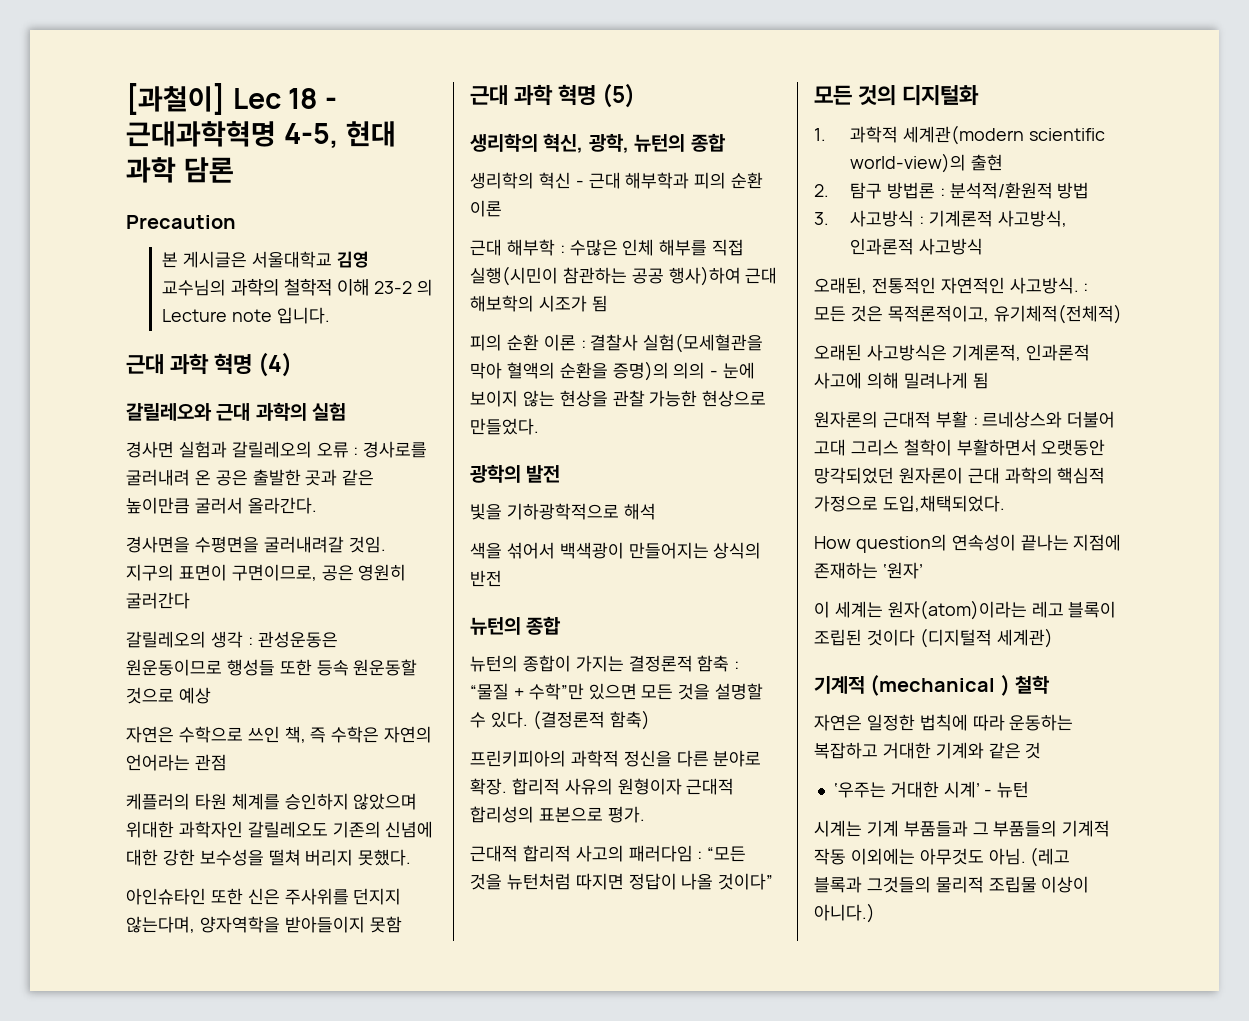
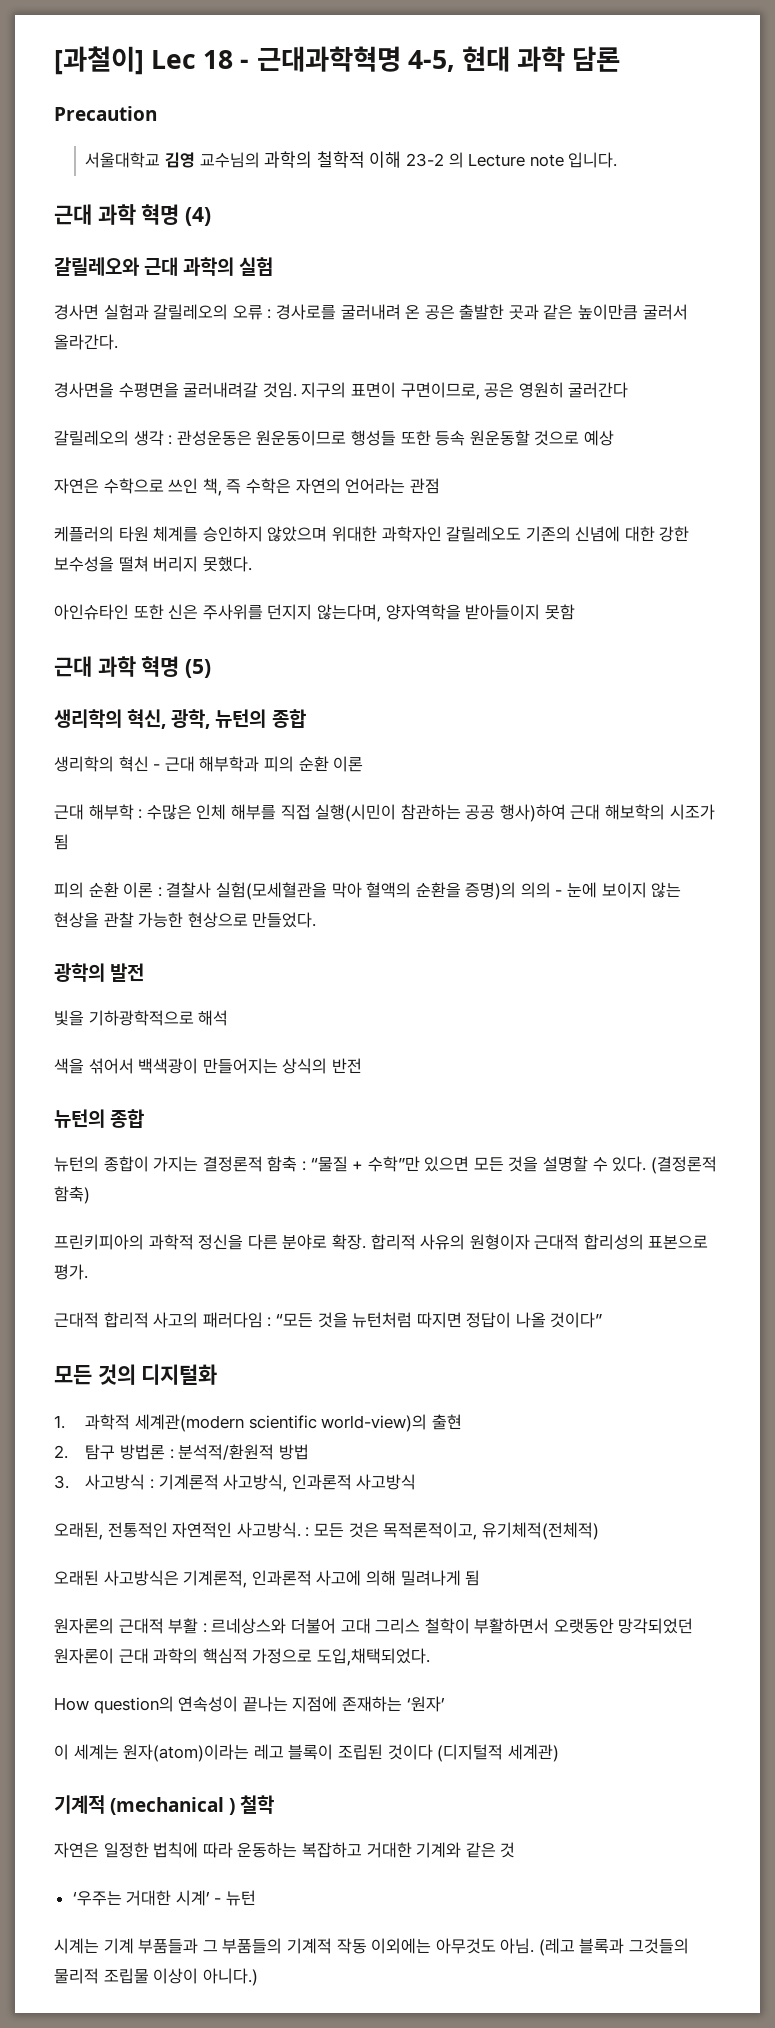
[161,251,247,268] 본 게시글은 -> (157, 113) none

